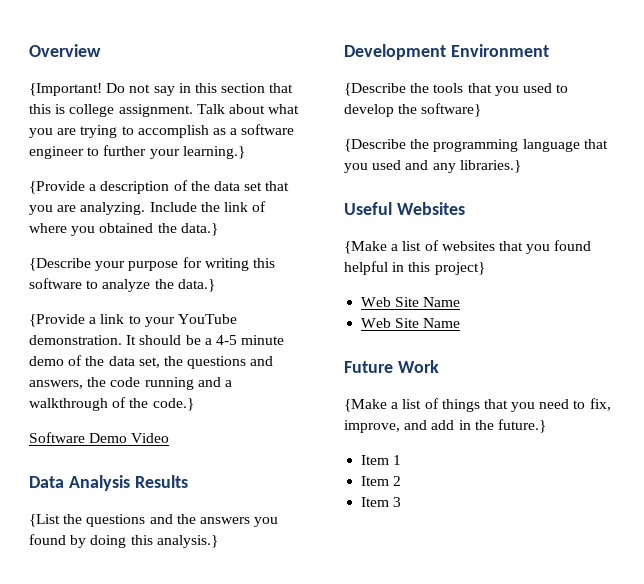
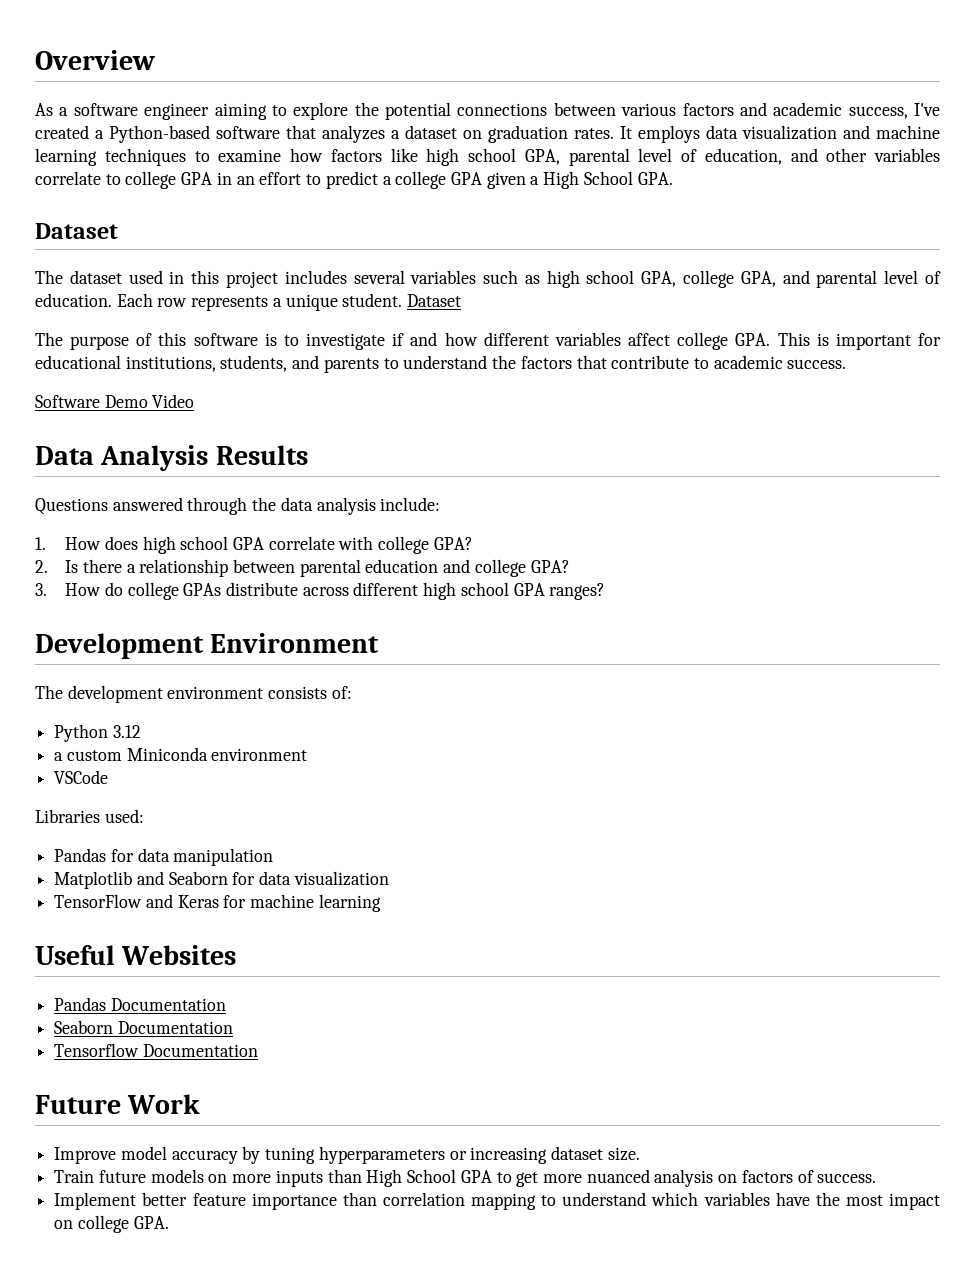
[29,83,294,96] [29,104,300,117] [29,124,295,138] [29,145,245,159] [29,180,290,194] [29,201,267,215] [29,223,218,236] [29,257,275,271] [29,278,215,292] [29,314,237,327] [29,335,285,345] [29,355,274,369] [29,377,232,390] [29,397,194,411] {Important! Do not say in this section that this is college assignment. Talk about what you are trying to accomplish as a software engineer to further your learning.} // {Provide a description of the data set that you are analyzing. Include the link of where you obtained the data.} // {Describe your purpose for writing this software to analyze the data.} // {Provide a link to your YouTube demonstration. It should be a 4-5 minute demo of the data set, the questions and answers, the code running and a walkthrough of the code.} -> [35,102,940,120] [35,125,940,143] [35,148,940,166] [35,171,673,189] [35,223,118,239] [35,270,941,288] [35,293,462,311] [35,332,941,350] [35,355,847,373] As a software engineer aiming to explore the potential connections between various factors and academic success, I've created a Python-based software that analyzes a dataset on graduation rates. It employs data visualization and machine learning techniques to examine how factors like high school GPA, parental level of education, and other variables correlate to college GPA in an effort to predict a college GPA given a High School GPA. // Dataset // The dataset used in this project includes several variables such as high school GPA, college GPA, and parental level of education. Each row represents a unique student. Dataset // The purpose of this software is to investigate if and how different variables affect college GPA. This is important for educational institutions, students, and parents to understand the factors that contribute to academic success.
[29,514,279,527] [29,534,218,548] [344,44,549,60] [344,83,569,96] [344,103,482,117] [344,139,608,152] [344,160,521,173] [344,202,465,215] [344,240,592,254] [344,261,485,275] [361,297,461,307] [361,318,461,328] [344,360,439,373] [344,398,611,412] [344,419,546,433] [361,455,402,465] [361,476,402,486] [361,497,402,507] {List the questions and the answers you found by doing this analysis.} // Development Environment // {Describe the tools that you used to develop the software} // {Describe the programming language that you used and any libraries.} // Useful Websites // {Make a list of websites that you found helpful in this project} // Web Site Name // Web Site Name // Future Work // {Make a list of things that you need to fix, improve, and add in the future.} // Item 1 // Item 2 // Item 3 -> [35,497,441,515] [35,536,473,554] [35,559,570,577] [35,582,606,600] [35,633,380,659] [35,685,352,703] [54,724,141,742] [54,747,308,761] [54,770,109,784] [35,809,144,823] [54,848,274,866] [54,871,389,889] [54,894,381,912] [35,945,237,965] [54,997,226,1011] [54,1020,233,1034] [54,1043,258,1057] [35,1094,201,1114] [54,1146,640,1164] [54,1169,877,1187] [54,1192,940,1210] [54,1215,169,1233] Questions answered through the data analysis include: // 1. How does high school GPA correlate with college GPA? // 2. Is there a relationship between parental education and college GPA? // 3. How do college GPAs distribute across different high school GPA ranges? // Development Environment // The development environment consists of: // Python 3.12 // a custom Miniconda environment // VSCode // Libraries used: // Pandas for data manipulation // Matplotlib and Seaborn for data visualization // TensorFlow and Keras for machine learning // Useful Websites // Pandas Documentation // Seaborn Documentation // Tensorflow Documentation // Future Work // Improve model accuracy by tuning hyperparameters or increasing dataset size. // Train future models on more inputs than High School GPA to get more nuanced analysis on factors of success. // Implement better feature importance than correlation mapping to understand which variables have the most impact on college GPA.

